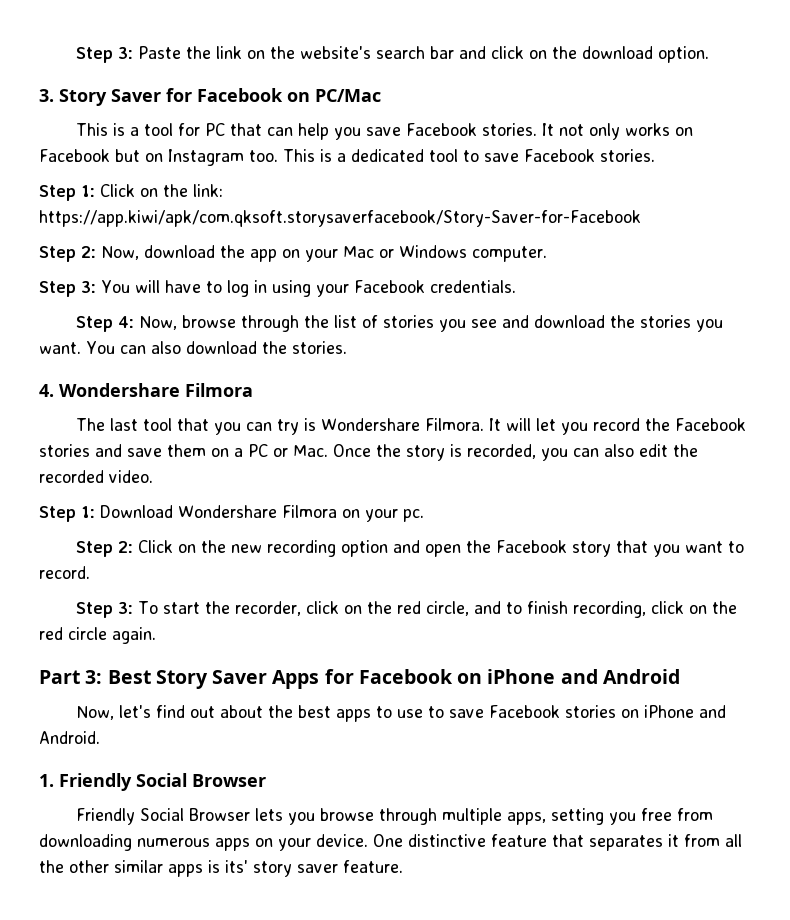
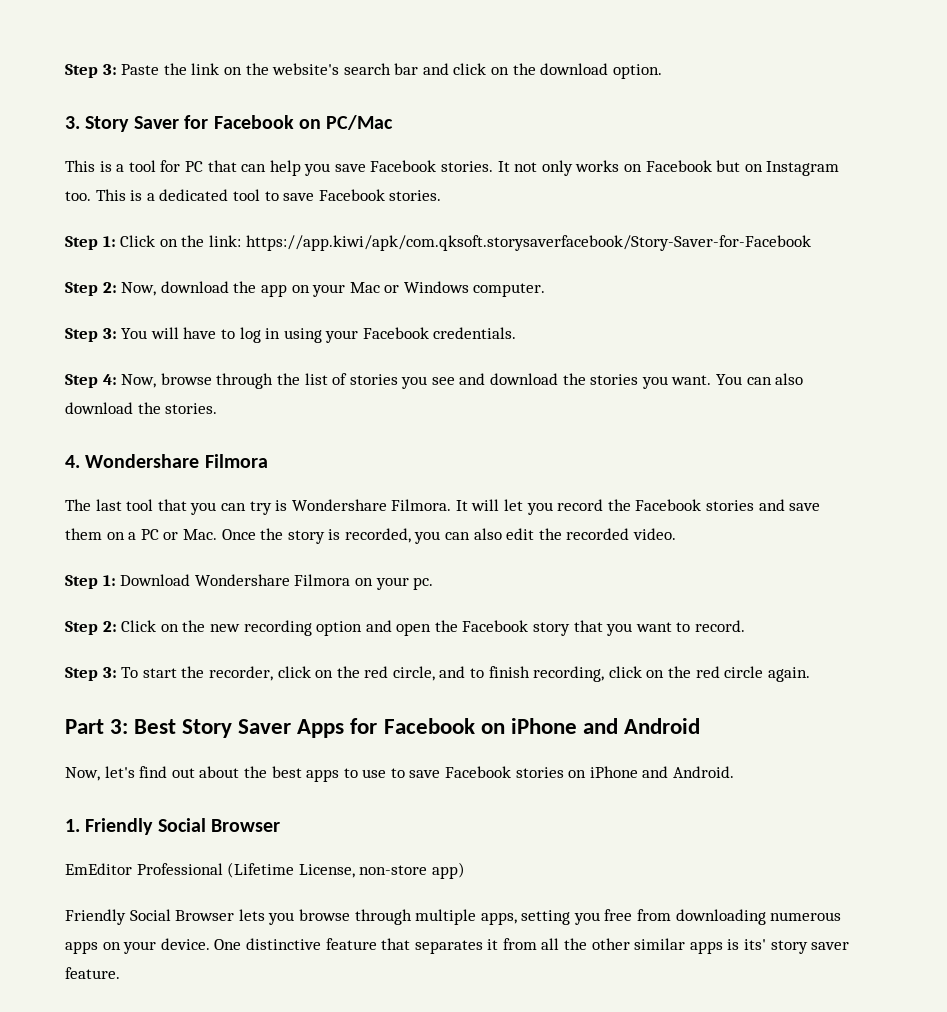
(266, 780) none -> [65,862,465,879] // EmEditor Professional (Lifetime License, non-store app)

